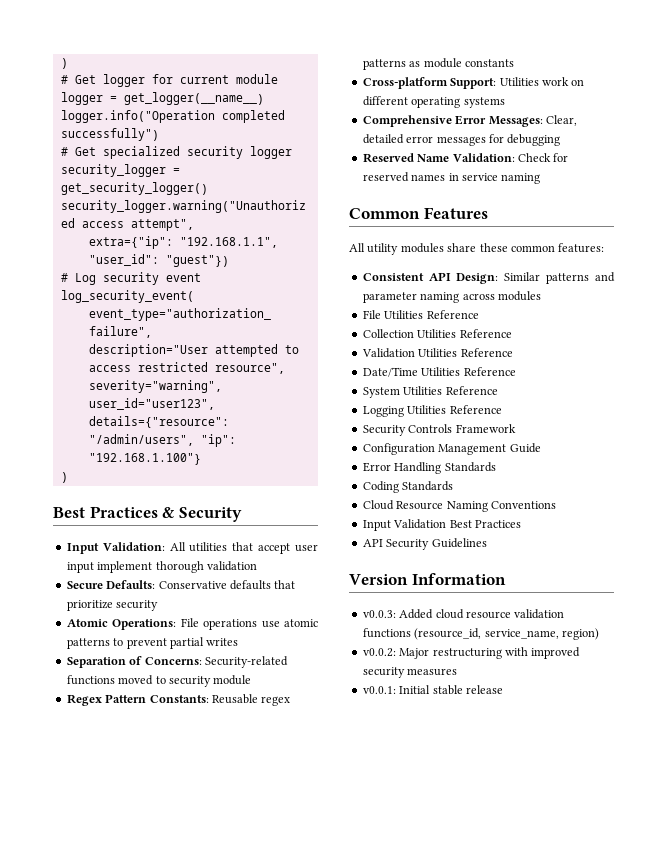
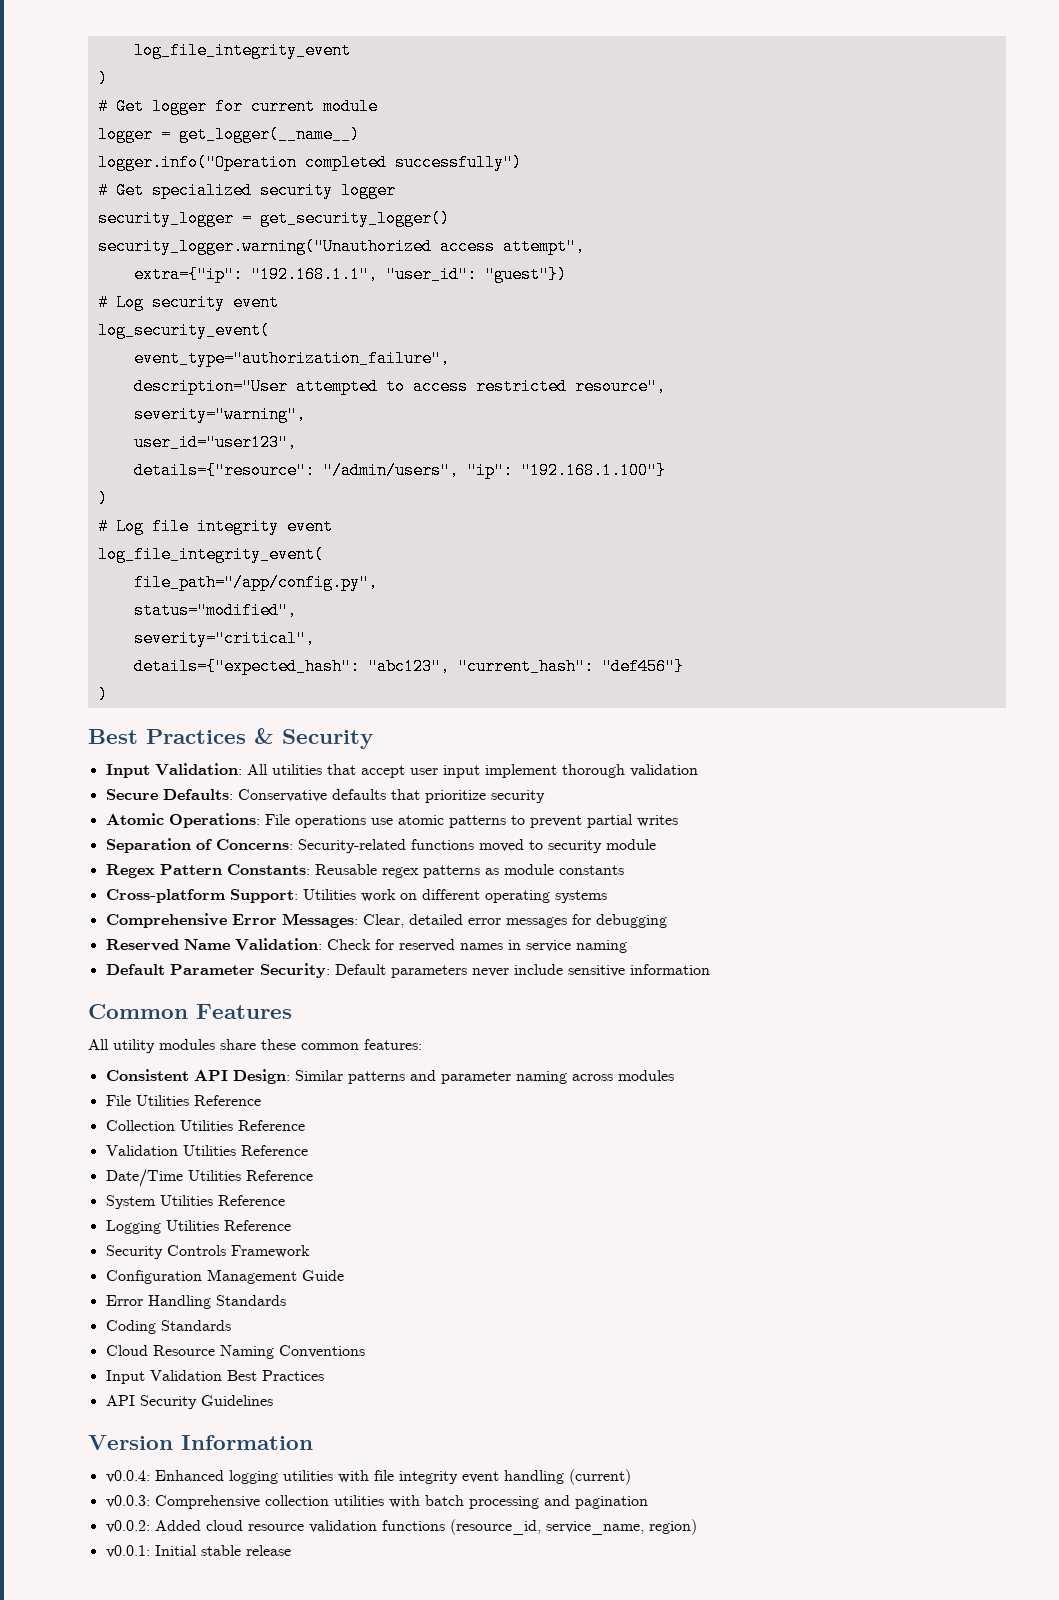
(60, 63) none -> [133,42,351,59] log_file_integrity_event //
(68, 477) none -> [97,518,333,535] [97,546,324,563] [133,574,378,591] [133,602,297,619] [133,630,315,647] [133,658,684,675] [97,686,108,703] // # Log file integrity event // log_file_integrity_event( // file_path="/app/config.py", // status="modified", // severity="critical", // details={"expected_hash": "abc123", "current_hash": "def456"} // )
(541, 178) none -> [105,963,710,978] // Default Parameter Security: Default parameters never include sensitive information
[362,610,396,618] v0.0.3: -> [105,1469,631,1485] [105,1495,648,1509] [105,1520,150,1533] v0.0.4: Enhanced logging utilities with file integrity event handling (current) // v0.0.3: Comprehensive collection utilities with batch processing and pagination // v0.0.2:
[362,647,581,659] [362,667,458,678] // v0.0.2: Major restructuring with improved security measures -> (697, 1527) none

